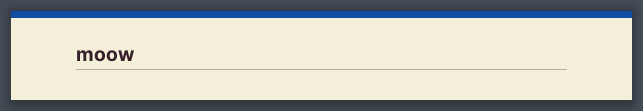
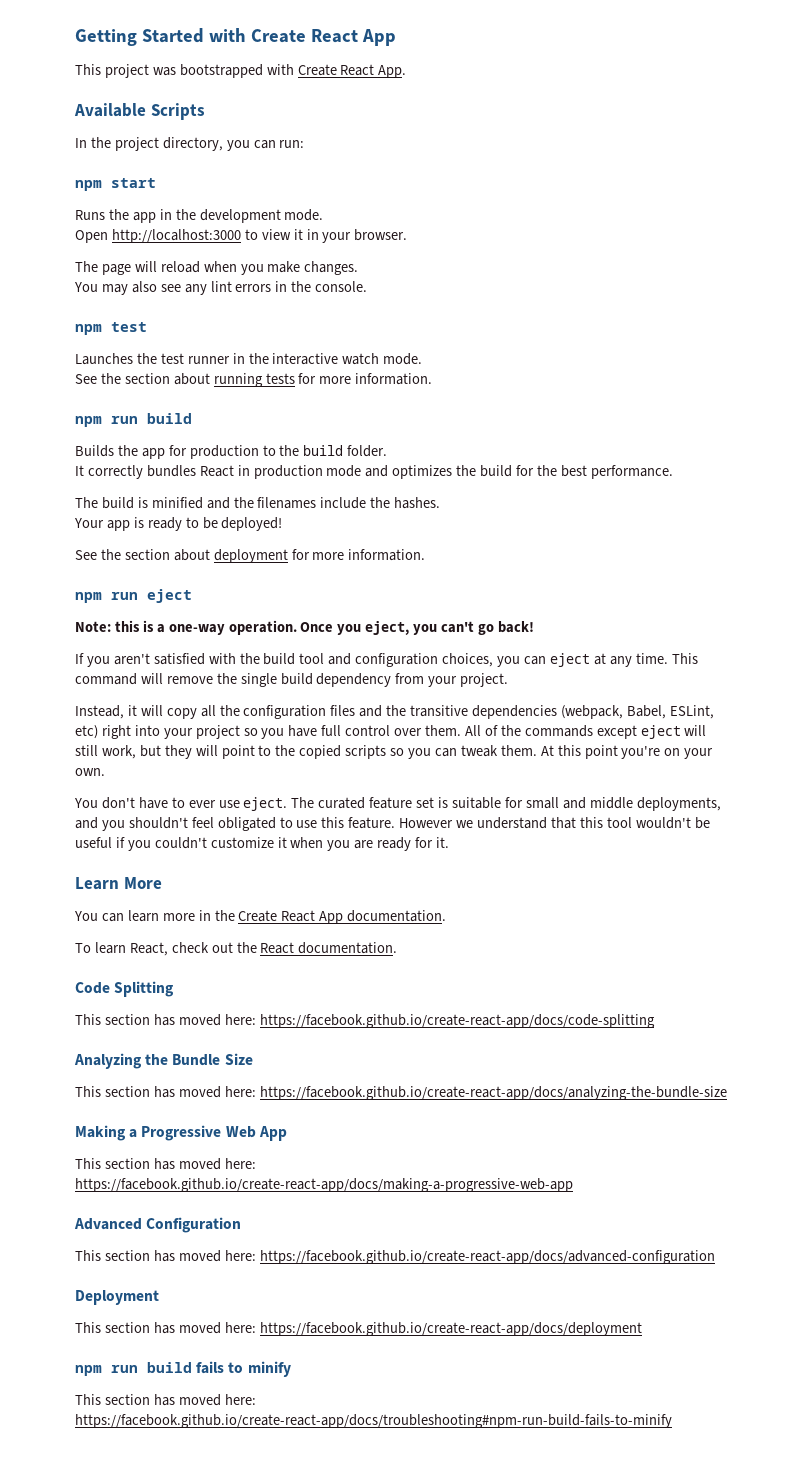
[76,50,135,62] moow -> [75,28,396,46] [75,64,407,78] [74,103,205,120] [75,137,305,151] [75,178,156,191] [75,209,324,223] [75,229,408,243] [75,261,359,275] [74,281,368,295] [75,322,147,335] [75,353,423,365] [75,373,433,387] [75,413,192,427] [75,445,388,459] [75,465,673,479] [75,497,441,509] [74,517,283,531] [75,549,426,563] [75,589,192,603] [75,620,534,635] [75,653,698,667] [75,673,509,687] [75,705,714,719] [75,725,707,739] [75,745,714,759] [75,768,105,776] [74,797,721,811] [75,817,710,831] [75,837,450,851] [75,877,162,890] [74,910,447,924] [75,942,398,956] [75,981,175,997] [75,1014,655,1028] [74,1053,253,1069] [75,1086,727,1100] [75,1125,287,1141] [75,1158,256,1170] [75,1178,573,1192] [74,1217,242,1233] [75,1250,715,1264] [75,1290,159,1305] [75,1322,642,1336] [75,1361,291,1377] [75,1394,256,1406] [75,1414,672,1428] Getting Started with Create React App // This project was bootstrapped with Create React App. // Available Scripts // In the project directory, you can run: // npm start // Runs the app in the development mode. // Open http://localhost:3000 to view it in your browser. // The page will reload when you make changes. // You may also see any lint errors in the console. // npm test // Launches the test runner in the interactive watch mode. // See the section about running tests for more information. // npm run build // Builds the app for production to the build folder. // It correctly bundles React in production mode and optimizes the build for the best performance. // The build is minified and the filenames include the hashes. // Your app is ready to be deployed! // See the section about deployment for more information. // npm run eject // Note: this is a one-way operation. Once you eject, you can't go back! // If you aren't satisfied with the build tool and configuration choices, you can eject at any time. This command will remove the single build dependency from your project. // Instead, it will copy all the configuration files and the transitive dependencies (webpack, Babel, ESLint, etc) right into your project so you have full control over them. All of the commands except eject will still work, but they will point to the copied scripts so you can tweak them. At this point you're on your own. // You don't have to ever use eject. The curated feature set is suitable for small and middle deployments, and you shouldn't feel obligated to use this feature. However we understand that this tool wouldn't be useful if you couldn't customize it when you are ready for it. // Learn More // You can learn more in the Create React App documentation. // To learn React, check out the React documentation. // Code Splitting // This section has moved here: https://facebook.github.io/create-react-app/docs/code-splitting // Analyzing the Bundle Size // This section has moved here: https://facebook.github.io/create-react-app/docs/analyzing-the-bundle-size // Making a Progressive Web App // This section has moved here: https://facebook.github.io/create-react-app/docs/making-a-progressive-web-app // Advanced Configuration // This section has moved here: https://facebook.github.io/create-react-app/docs/advanced-configuration // Deployment // This section has moved here: https://facebook.github.io/create-react-app/docs/deployment // npm run build fails to minify // This section has moved here: https://facebook.github.io/create-react-app/docs/troubleshooting#npm-run-build-fails-to-minify

